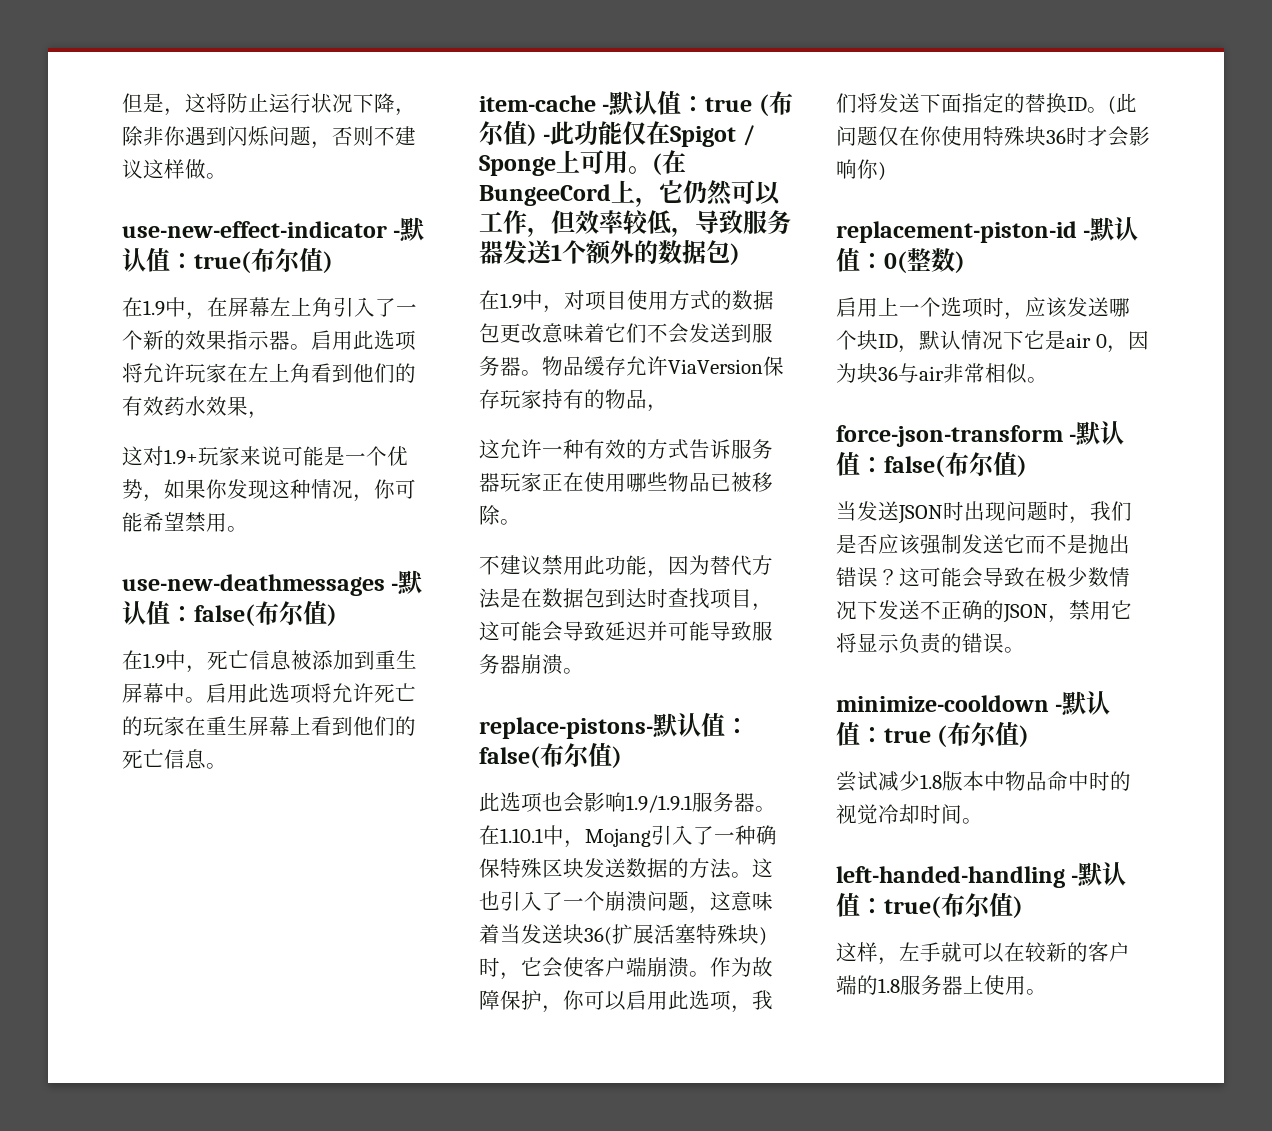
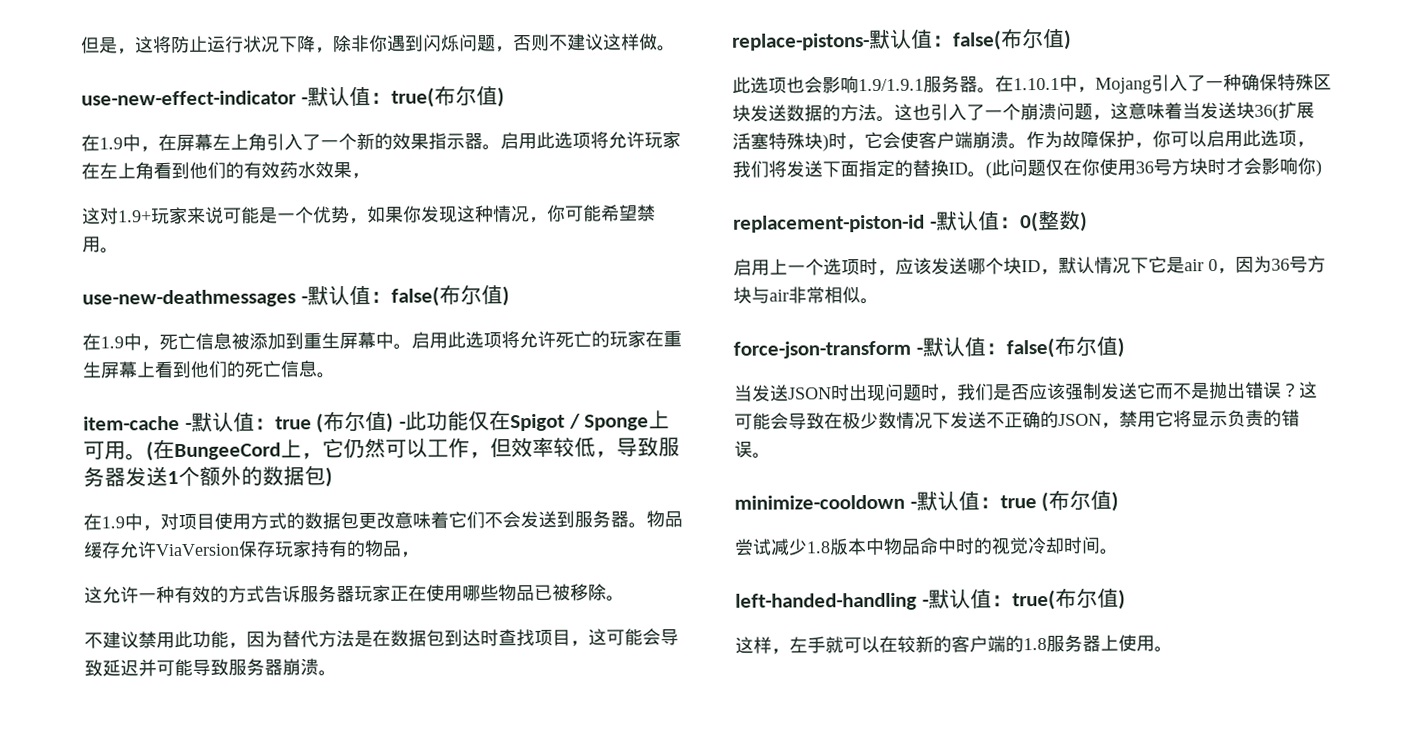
[983,126,1066,146] 特殊块36 -> [1135,158,1208,176] 36号方块
[857,363,898,383] 块36 -> [1271,255,1326,273] [733,286,752,304] 36号方块

